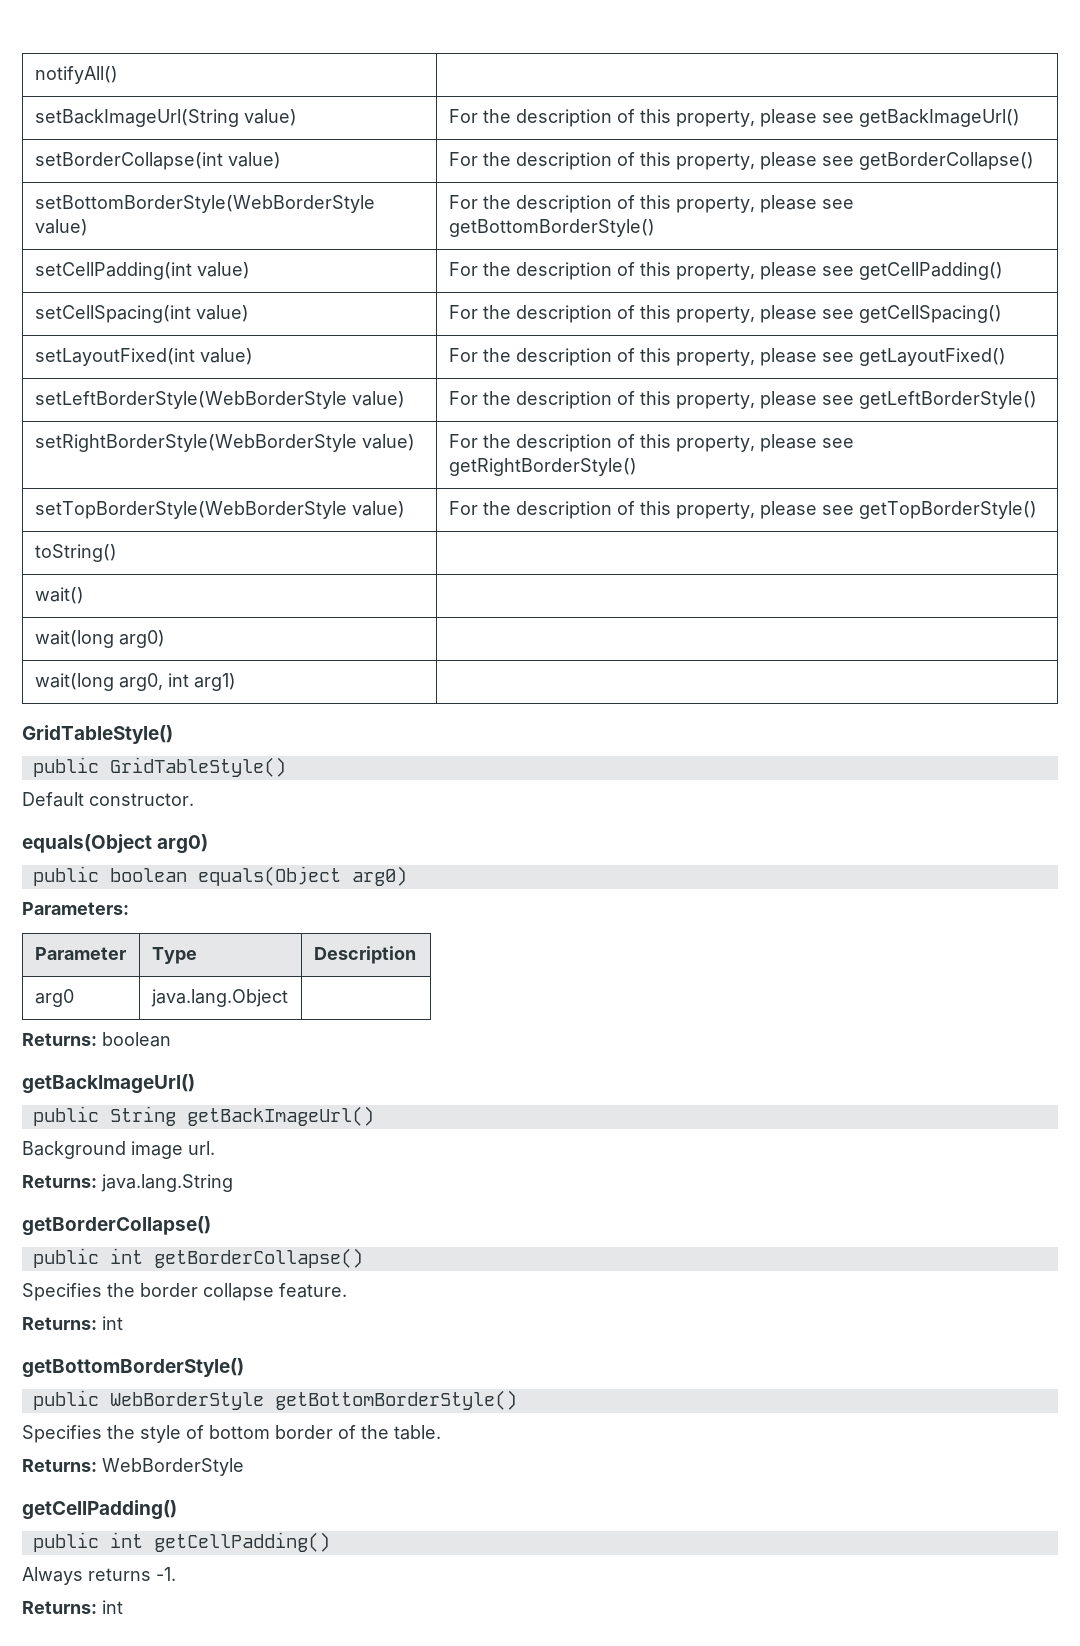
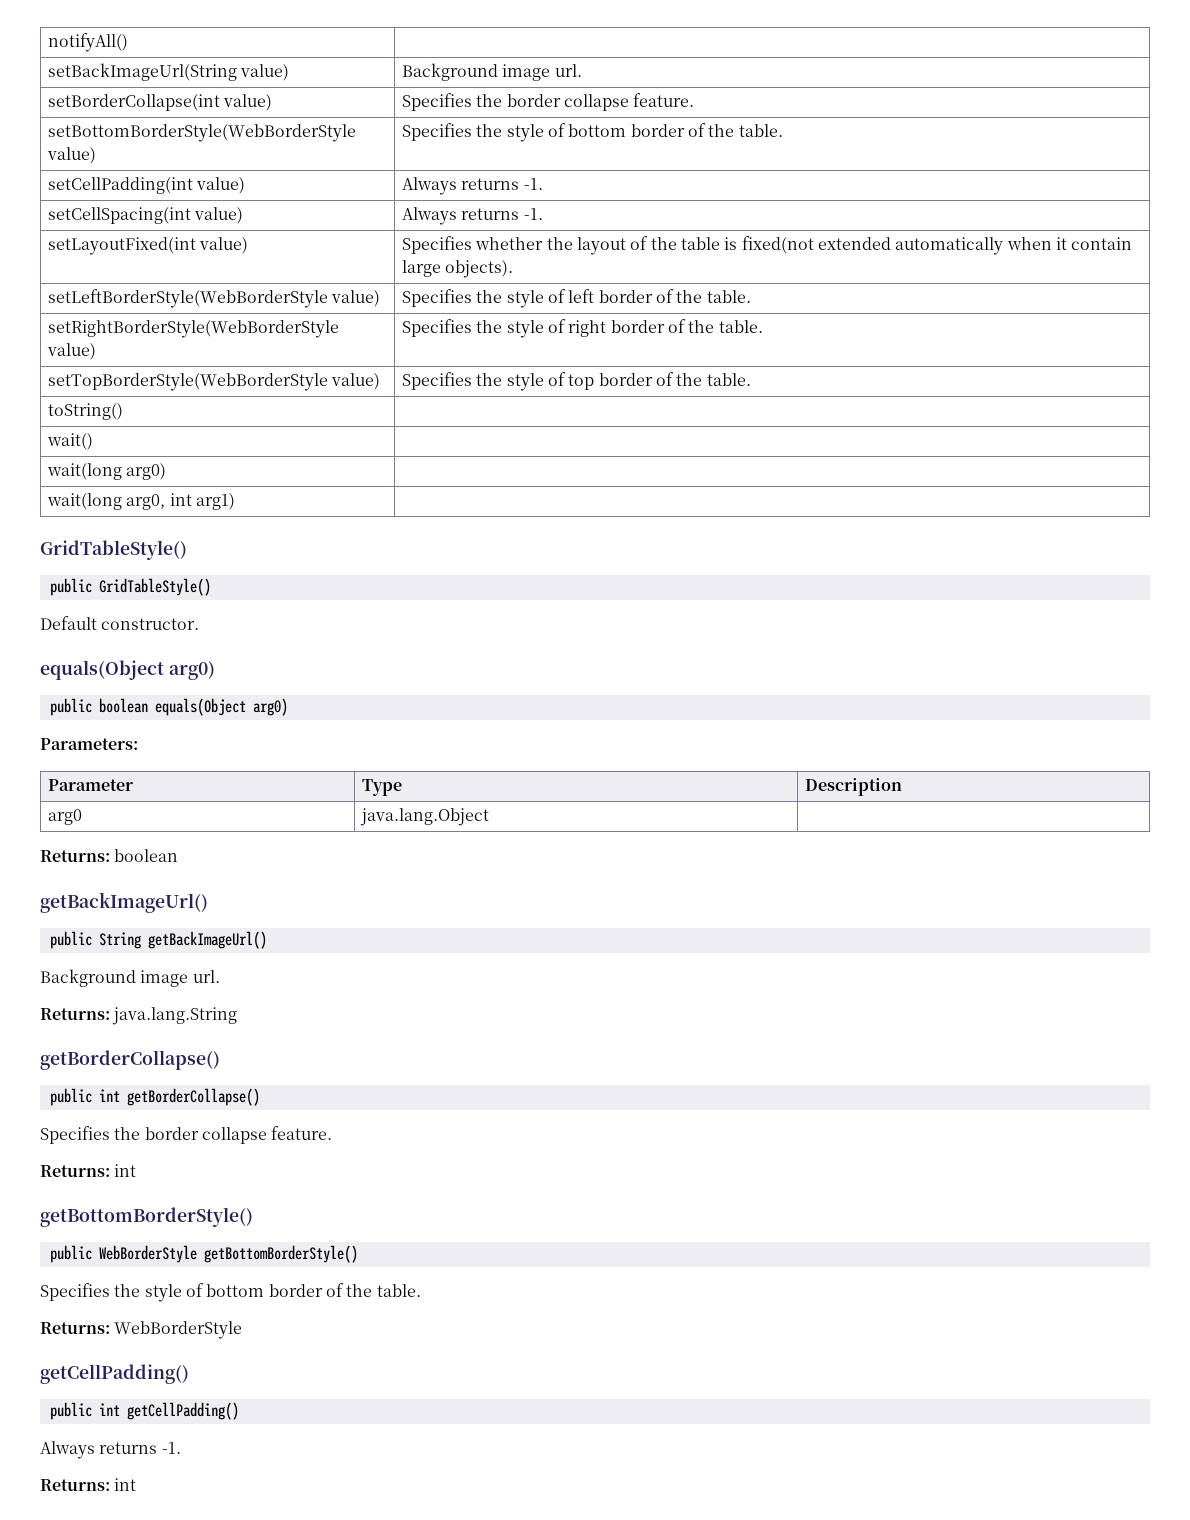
[448,109,1020,127] [34,152,281,170] [448,152,1034,170] [34,195,375,213] [34,219,88,236] [448,195,854,213] [448,219,655,237] [34,262,250,280] [448,262,1003,280] [34,305,249,323] [448,305,1002,323] [34,348,253,366] [448,348,1006,366] [34,391,405,409] [448,391,1037,409] [34,434,415,452] [448,434,854,452] [448,458,637,476] [34,501,405,519] [448,501,1037,519] For the description of this property, please see getBackImageUrl() // setBorderCollapse(int value) | For the description of this property, please see getBorderCollapse() // setBottomBorderStyle(WebBorderStyle value) | For the description of this property, please see getBottomBorderStyle() // setCellPadding(int value) | For the description of this property, please see getCellPadding() // setCellSpacing(int value) | For the description of this property, please see getCellSpacing() // setLayoutFixed(int value) | For the description of this property, please see getLayoutFixed() // setLeftBorderStyle(WebBorderStyle value) | For the description of this property, please see getLeftBorderStyle() // setRightBorderStyle(WebBorderStyle value) | For the description of this property, please see getRightBorderStyle() // setTopBorderStyle(WebBorderStyle value) | For the description of this property, please see getTopBorderStyle() -> [402,63,582,81] [48,94,273,111] [402,93,695,111] [48,124,357,142] [47,147,97,164] [402,123,783,142] [48,177,246,194] [402,177,543,195] [48,207,244,224] [402,207,543,225] [48,237,249,255] [402,236,1133,255] [402,260,514,278] [48,289,381,308] [402,289,751,308] [48,320,340,338] [47,343,97,360] [402,319,763,338] [48,373,381,391] [402,372,751,391] Background image url. // setBorderCollapse(int value) | Specifies the border collapse feature. // setBottomBorderStyle(WebBorderStyle value) | Specifies the style of bottom border of the table. // setCellPadding(int value) | Always returns -1. // setCellSpacing(int value) | Always returns -1. // setLayoutFixed(int value) | Specifies whether the layout of the table is fixed(not extended automatically when it contain large objects). // setLeftBorderStyle(WebBorderStyle value) | Specifies the style of left border of the table. // setRightBorderStyle(WebBorderStyle value) | Specifies the style of right border of the table. // setTopBorderStyle(WebBorderStyle value) | Specifies the style of top border of the table.

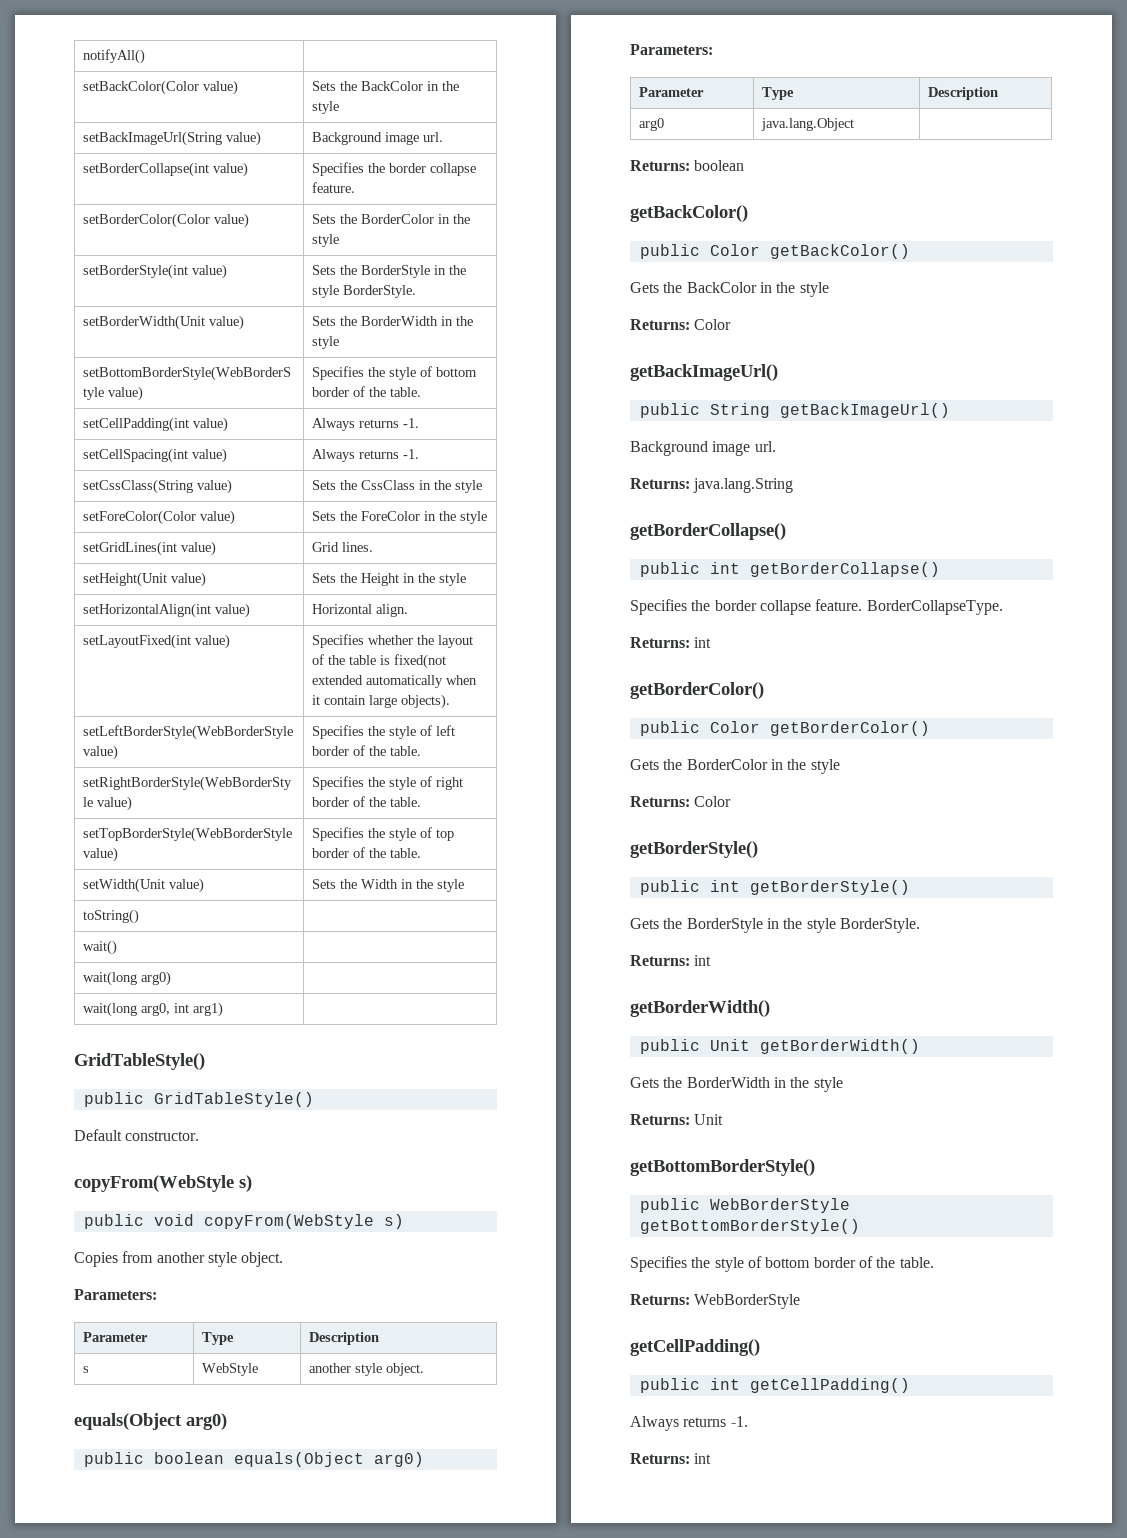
(129, 42) none -> [83,80,239,95] [312,81,460,91] [312,101,340,114] // setBackColor(Color value) | Sets the BackColor in the style
(695, 100) none -> [83,213,250,228] [312,214,471,224] [312,234,340,247] [83,264,228,279] [312,265,467,278] [312,285,417,298] [83,315,245,330] [312,316,474,326] [312,336,340,349] // setBorderColor(Color value) | Sets the BorderColor in the style // setBorderStyle(int value) | Sets the BorderStyle in the style BorderStyle. // setBorderWidth(Unit value) | Sets the BorderWidth in the style
(543, 214) none -> [83,479,233,494] [312,480,483,493] [83,510,236,525] [312,511,488,524] [83,541,217,556] [312,542,374,552] [83,572,207,587] [312,573,467,586] [83,603,251,618] [312,604,409,617] // setCssClass(String value) | Sets the CssClass in the style // setForeColor(Color value) | Sets the ForeColor in the style // setGridLines(int value) | Grid lines. // setHeight(Unit value) | Sets the Height in the style // setHorizontalAlign(int value) | Horizontal align.
(751, 379) none -> [83,878,205,893] [312,879,465,892] // setWidth(Unit value) | Sets the Width in the style
(200, 624) none -> [74,1175,252,1192] [83,1214,404,1229] [74,1251,284,1267] [74,1289,157,1300] [83,1332,149,1342] [202,1332,235,1345] [309,1332,380,1345] [83,1366,90,1373] [202,1363,259,1376] [309,1363,425,1376] // copyFrom(WebStyle s) // public void copyFrom(WebStyle s) // Copies from another style object. // Parameters: // Parameter | Type | Description // s | WebStyle | another style object.
(179, 855) none -> [630,205,748,222] [639,244,910,259] [630,282,829,297] [630,319,732,330] // getBackColor() // public Color getBackColor() // Gets the BackColor in the style // Returns: Color
[40,1164,137,1177] // Returns: int -> [866,600,1003,615] [630,637,712,648] [630,682,764,699] [639,721,930,736] [630,759,840,774] [630,796,732,807] [630,841,758,858] [639,880,910,895] [630,918,920,933] [630,955,712,966] [630,1000,770,1017] [639,1039,920,1054] [630,1077,843,1092] [630,1114,724,1125] BorderCollapseType. // Returns: int // getBorderColor() // public Color getBorderColor() // Gets the BorderColor in the style // Returns: Color // getBorderStyle() // public int getBorderStyle() // Gets the BorderStyle in the style BorderStyle. // Returns: int // getBorderWidth() // public Unit getBorderWidth() // Gets the BorderWidth in the style // Returns: Unit

